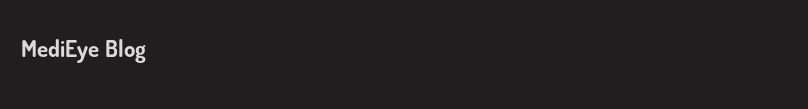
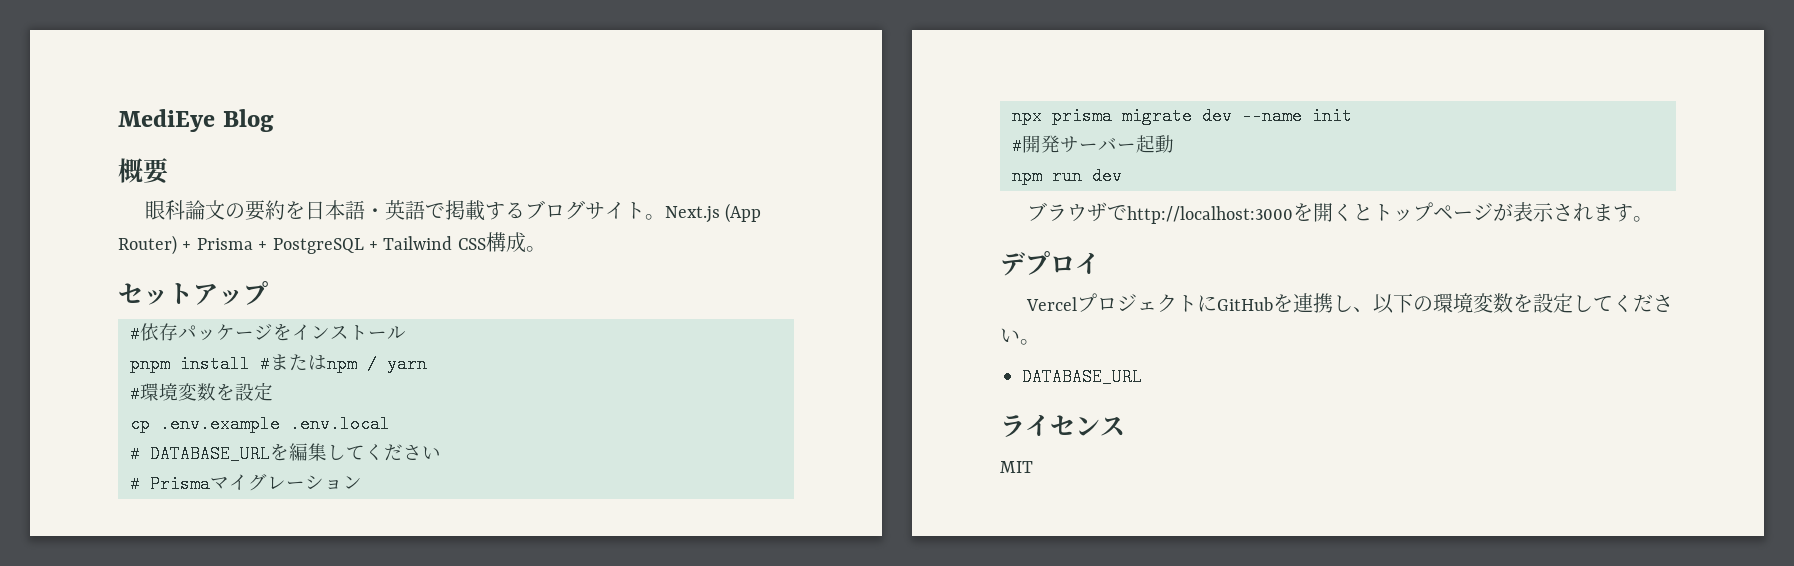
(147, 51) none -> [118,158,169,184] [144,200,762,223] [118,232,546,255] [118,281,268,305] [130,323,406,343] [130,354,427,373] [130,382,273,403] [130,415,390,433] [130,443,441,463] [130,473,362,493] [1012,107,1352,125] [1012,135,1174,155] [1012,167,1122,185] [1026,202,1653,224] [1000,251,1100,276] [1025,293,1673,314] [1000,328,1040,345] [1022,368,1142,386] [1000,414,1125,437] [1000,461,1033,473] // 概要 // 眼科論文の要約を日本語・英語で掲載するブログサイト。Next.js (App Router) + Prisma + PostgreSQL + Tailwind CSS構成。 // セットアップ // #依存パッケージをインストール // pnpm install #またはnpm / yarn // #環境変数を設定 // cp .env.example .env.local // # DATABASE_URLを編集してください // # Prismaマイグレーション // npx prisma migrate dev --name init // #開発サーバー起動 // npm run dev // ブラウザでhttp://localhost:3000を開くとトップページが表示されます。 // デプロイ // VercelプロジェクトにGitHubを連携し、以下の環境変数を設定してください。 // DATABASE_URL // ライセンス // MIT

